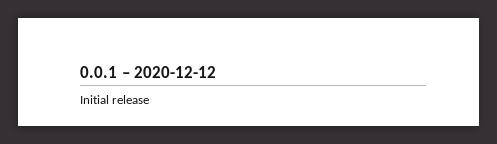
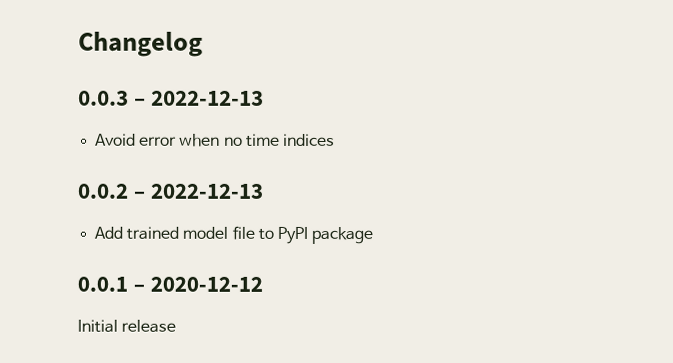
(80, 72) none -> [78,31,203,57] [78,90,265,106] [95,133,335,147] [77,183,264,199] [94,225,374,245] Changelog // 0.0.3 – 2022-12-13 // Avoid error when no time indices // 0.0.2 – 2022-12-13 // Add trained model file to PyPI package //

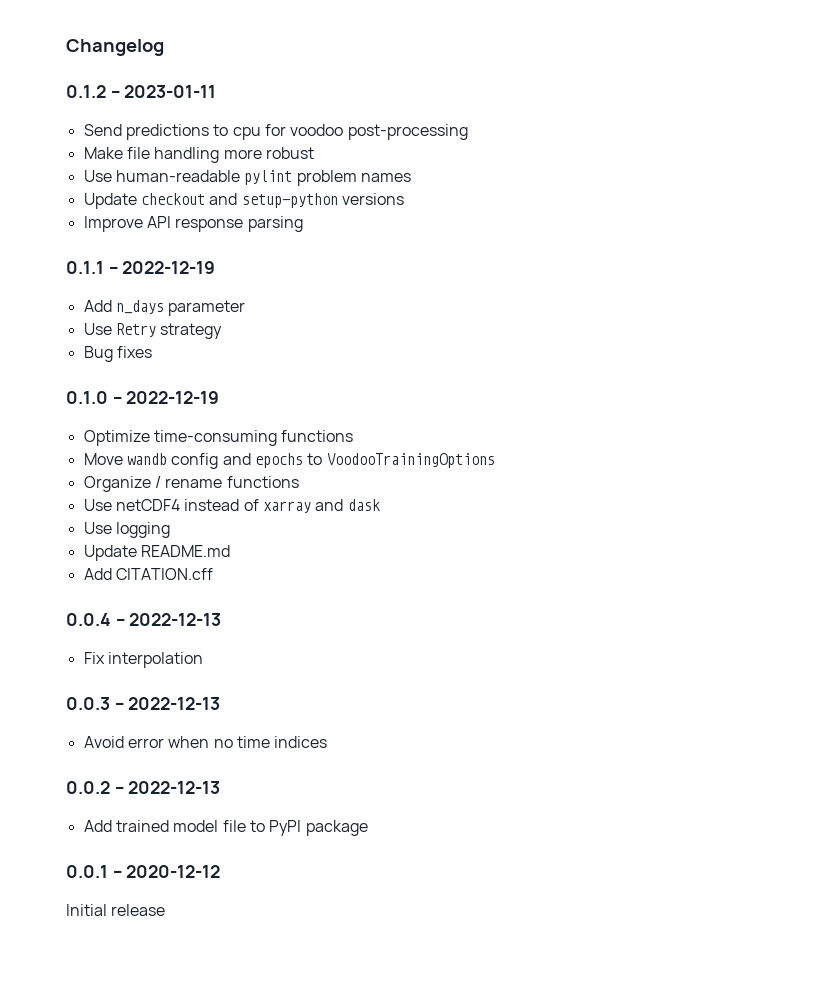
(203, 44) none -> [66,85,217,98] [83,124,468,140] [83,147,314,163] [83,170,411,186] [83,193,404,209] [83,216,303,232] [66,261,216,274] [83,300,246,316] [83,323,223,339] [83,346,152,362] [66,391,220,404] [83,430,354,446] [83,453,495,469] [83,476,299,492] [83,499,380,513] [83,522,170,538] [83,545,230,561] [83,568,213,580] [66,613,222,626] [83,652,203,668] // 0.1.2 – 2023-01-11 // Send predictions to cpu for voodoo post-processing // Make file handling more robust // Use human-readable pylint problem names // Update checkout and setup-python versions // Improve API response parsing // 0.1.1 – 2022-12-19 // Add n_days parameter // Use Retry strategy // Bug fixes // 0.1.0 – 2022-12-19 // Optimize time-consuming functions // Move wandb config and epochs to VoodooTrainingOptions // Organize / rename functions // Use netCDF4 instead of xarray and dask // Use logging // Update README.md // Add CITATION.cff // 0.0.4 – 2022-12-13 // Fix interpolation

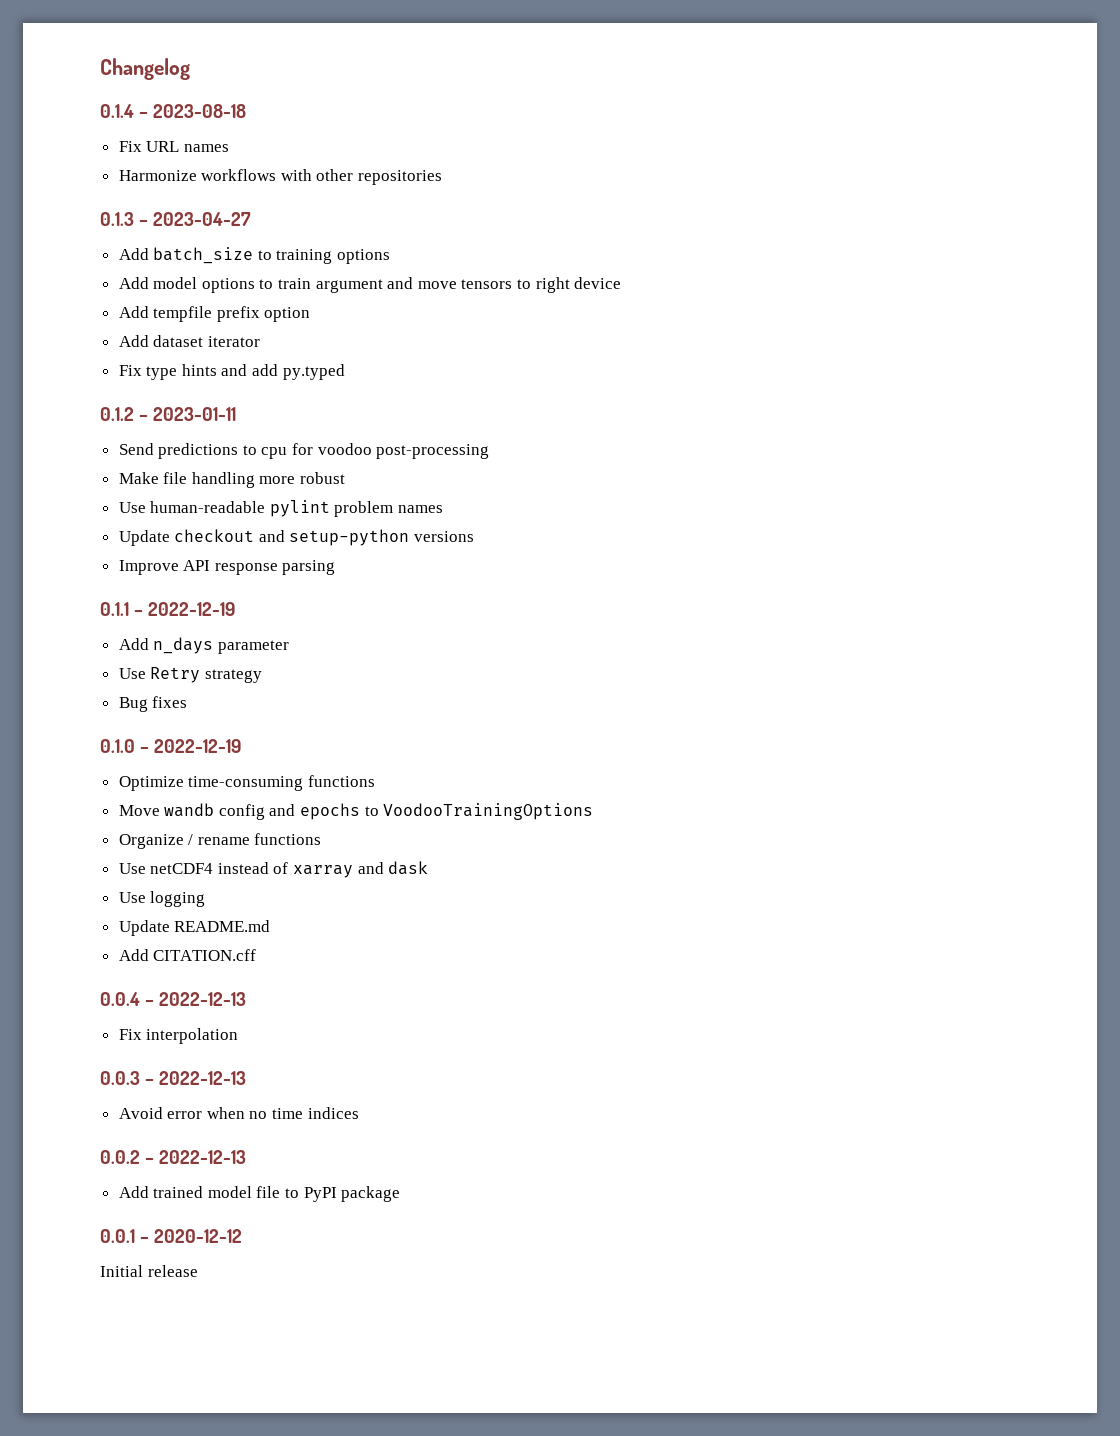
(164, 47) none -> [100,104,247,118] [118,141,229,152] [118,169,443,185] [100,212,252,226] [118,247,391,264] [118,277,622,293] [118,306,311,322] [118,335,260,347] [118,364,345,380] // 0.1.4 – 2023-08-18 // Fix URL names // Harmonize workflows with other repositories // 0.1.3 – 2023-04-27 // Add batch_size to training options // Add model options to train argument and move tensors to right device // Add tempfile prefix option // Add dataset iterator // Fix type hints and add py.typed

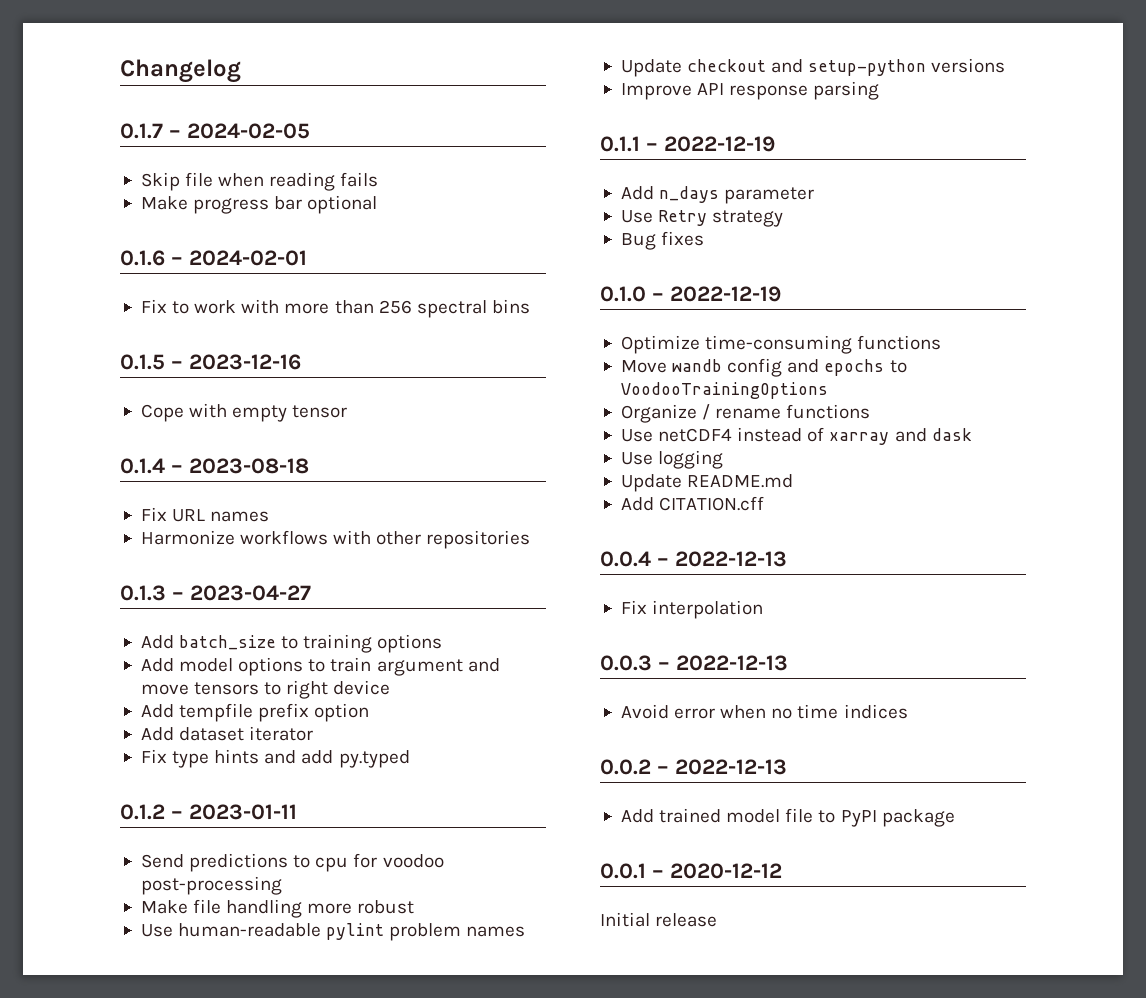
(190, 69) none -> [120,123,310,139] [140,172,379,191] [140,195,378,214] [120,250,307,266] [140,299,530,318] [120,354,301,370] [140,403,348,422] // 0.1.7 – 2024-02-05 // Skip file when reading fails // Make progress bar optional // 0.1.6 – 2024-02-01 // Fix to work with more than 256 spectral bins // 0.1.5 – 2023-12-16 // Cope with empty tensor

